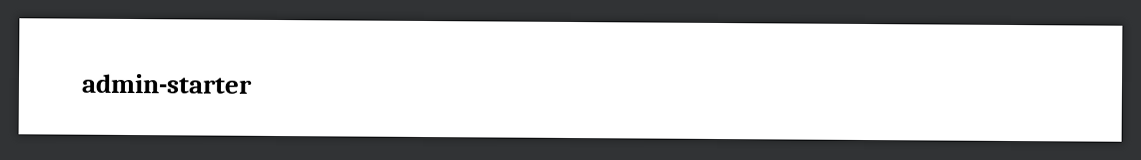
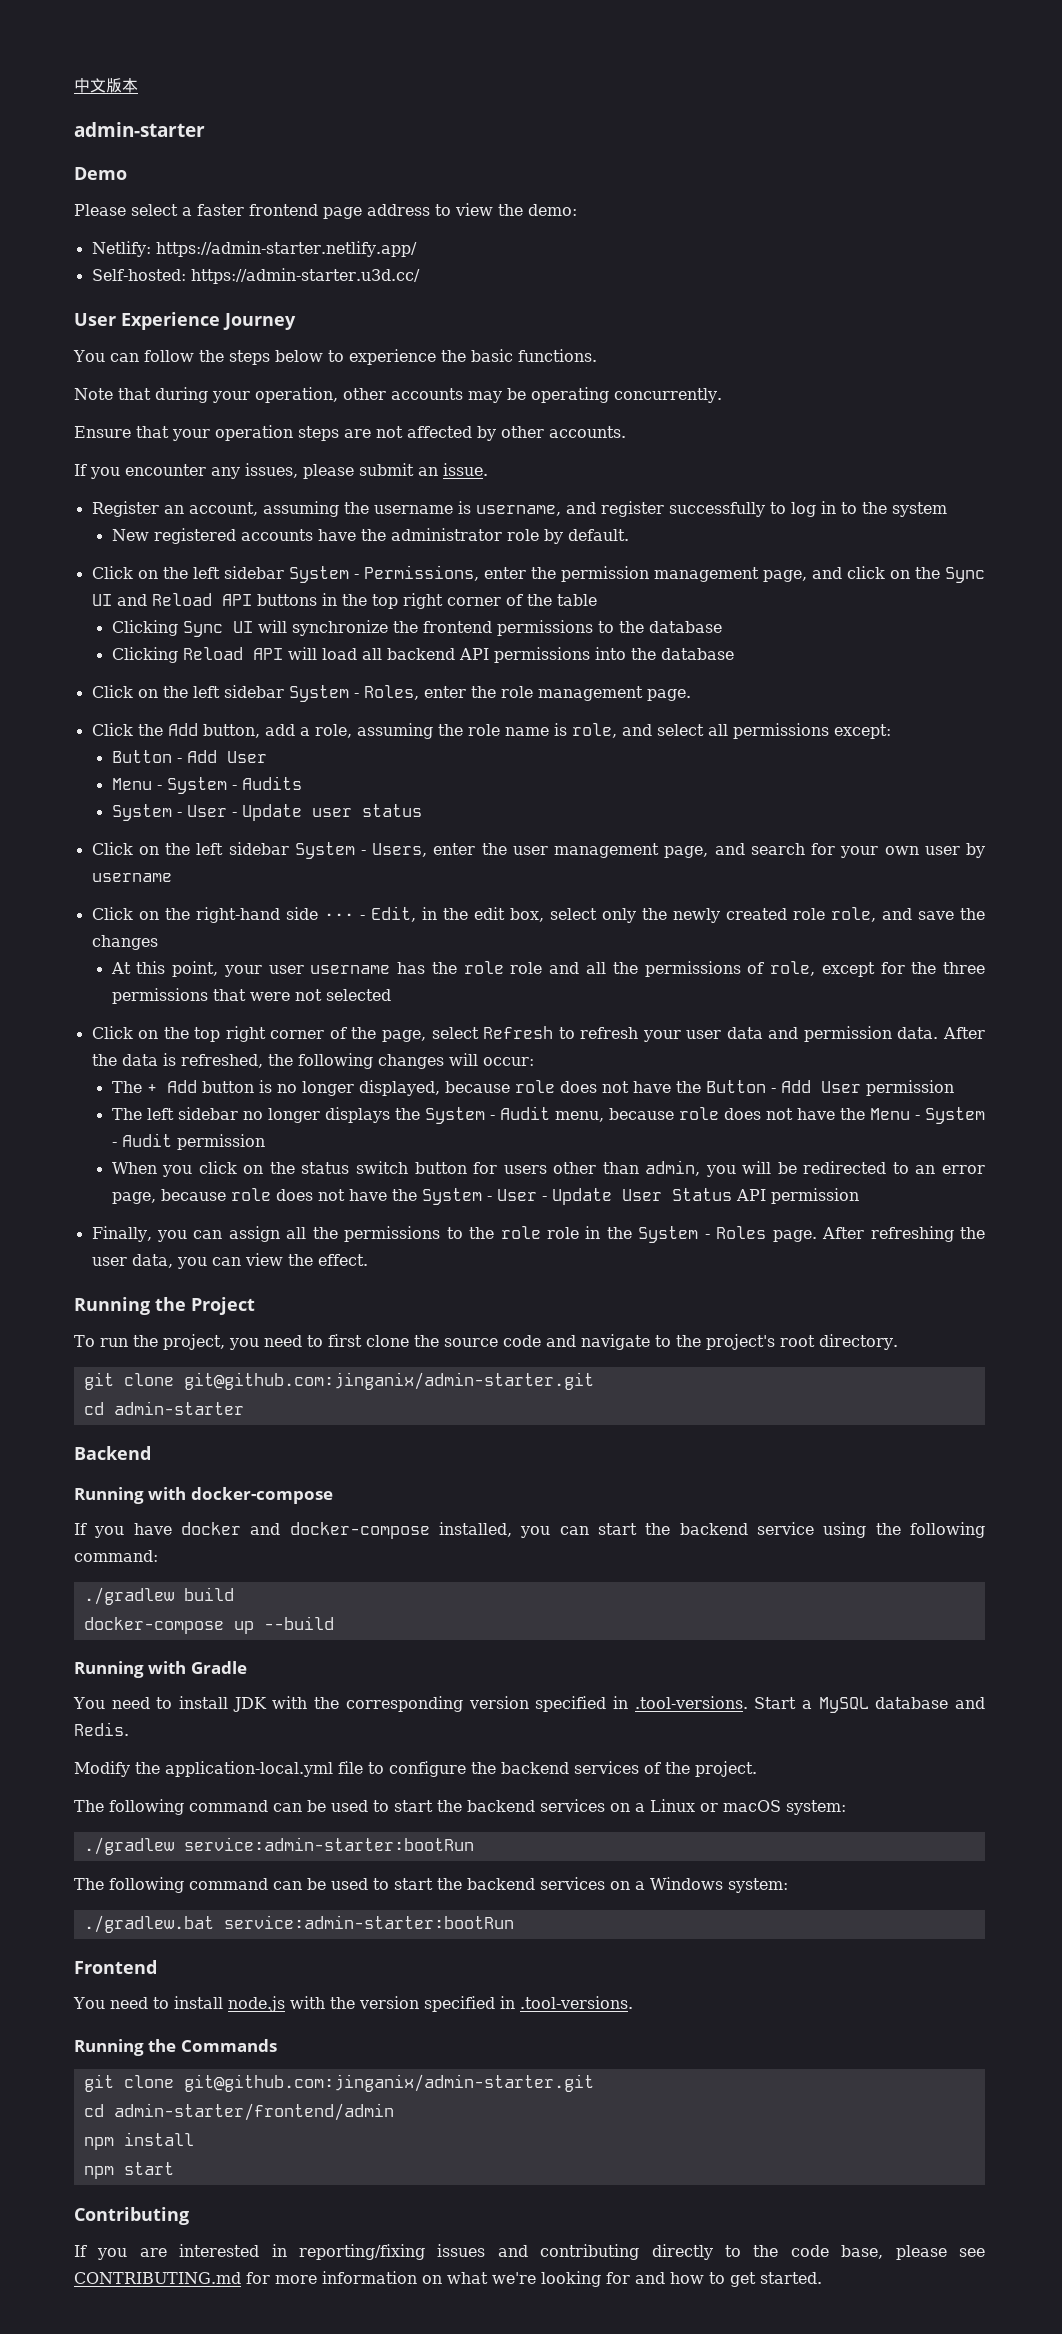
[81,73,253,94] admin-starter -> [74,78,138,93] [74,122,205,137] [74,167,127,180] [74,203,577,219] [91,241,417,257] [91,268,420,284] [74,312,296,330] [73,349,597,365] [74,387,722,403] [74,425,626,441] [74,463,488,479] [91,501,947,517] [111,528,629,544] [91,565,985,583] [91,593,597,609] [111,620,722,637] [111,647,734,663] [91,685,691,702] [91,723,891,739] [111,750,267,763] [111,776,302,794] [111,804,422,821] [91,842,986,859] [91,873,172,882] [91,906,985,923] [91,935,158,950] [110,961,985,977] [111,988,391,1004] [91,1026,985,1042] [91,1053,534,1069] [111,1080,954,1096] [111,1106,986,1124] [111,1133,265,1150] [111,1160,985,1177] [111,1188,859,1205] [91,1226,986,1243] [91,1253,368,1269] [74,1297,255,1315] [74,1334,898,1350] [83,1372,594,1390] [83,1401,244,1415] [74,1446,151,1460] [74,1487,333,1504] [74,1522,986,1539] [74,1550,158,1562] [83,1587,234,1605] [83,1616,334,1634] [74,1661,247,1678] [73,1696,985,1713] [74,1722,129,1736] [74,1761,757,1777] [74,1799,846,1815] [83,1837,474,1855] [74,1877,788,1893] [83,1915,514,1933] [74,1960,157,1974] [73,1996,633,2012] [74,2039,277,2056] [83,2074,594,2092] [83,2103,394,2121] [83,2132,194,2150] [83,2162,174,2179] [74,2207,189,2225] [74,2244,985,2260] [74,2271,822,2287] 中文版本 // admin-starter // Demo // Please select a faster frontend page address to view the demo: // Netlify: https://admin-starter.netlify.app/ // Self-hosted: https://admin-starter.u3d.cc/ // User Experience Journey // You can follow the steps below to experience the basic functions. // Note that during your operation, other accounts may be operating concurrently. // Ensure that your operation steps are not affected by other accounts. // If you encounter any issues, please submit an issue. // Register an account, assuming the username is username, and register successfully to log in to the system // New registered accounts have the administrator role by default. // Click on the left sidebar System - Permissions, enter the permission management page, and click on the Sync UI and Reload API buttons in the top right corner of the table // Clicking Sync UI will synchronize the frontend permissions to the database // Clicking Reload API will load all backend API permissions into the database // Click on the left sidebar System - Roles, enter the role management page. // Click the Add button, add a role, assuming the role name is role, and select all permissions except: // Button - Add User // Menu - System - Audits // System - User - Update user status // Click on the left sidebar System - Users, enter the user management page, and search for your own user by username // Click on the right-hand side ··· - Edit, in the edit box, select only the newly created role role, and save the changes // At this point, your user username has the role role and all the permissions of role, except for the three permissions that were not selected // Click on the top right corner of the page, select Refresh to refresh your user data and permission data. After the data is refreshed, the following changes will occur: // The + Add button is no longer displayed, because role does not have the Button - Add User permission // The left sidebar no longer displays the System - Audit menu, because role does not have the Menu - System - Audit permission // When you click on the status switch button for users other than admin, you will be redirected to an error page, because role does not have the System - User - Update User Status API permission // Finally, you can assign all the permissions to the role role in the System - Roles page. After refreshing the user data, you can view the effect. // Running the Project // To run the project, you need to first clone the source code and navigate to the project's root directory. // git clone git@github.com:jinganix/admin-starter.git // cd admin-starter // Backend // Running with docker-compose // If you have docker and docker-compose installed, you can start the backend service using the following command: // ./gradlew build // docker-compose up --build // Running with Gradle // You need to install JDK with the corresponding version specified in .tool-versions. Start a MySQL database and Redis. // Modify the application-local.yml file to configure the backend services of the project. // The following command can be used to start the backend services on a Linux or macOS system: // ./gradlew service:admin-starter:bootRun // The following command can be used to start the backend services on a Windows system: // ./gradlew.bat service:admin-starter:bootRun // Frontend // You need to install node.js with the version specified in .tool-versions. // Running the Commands // git clone git@github.com:jinganix/admin-starter.git // cd admin-starter/frontend/admin // npm install // npm start // Contributing // If you are interested in reporting/fixing issues and contributing directly to the code base, please see CONTRIBUTING.md for more information on what we're looking for and how to get started.

